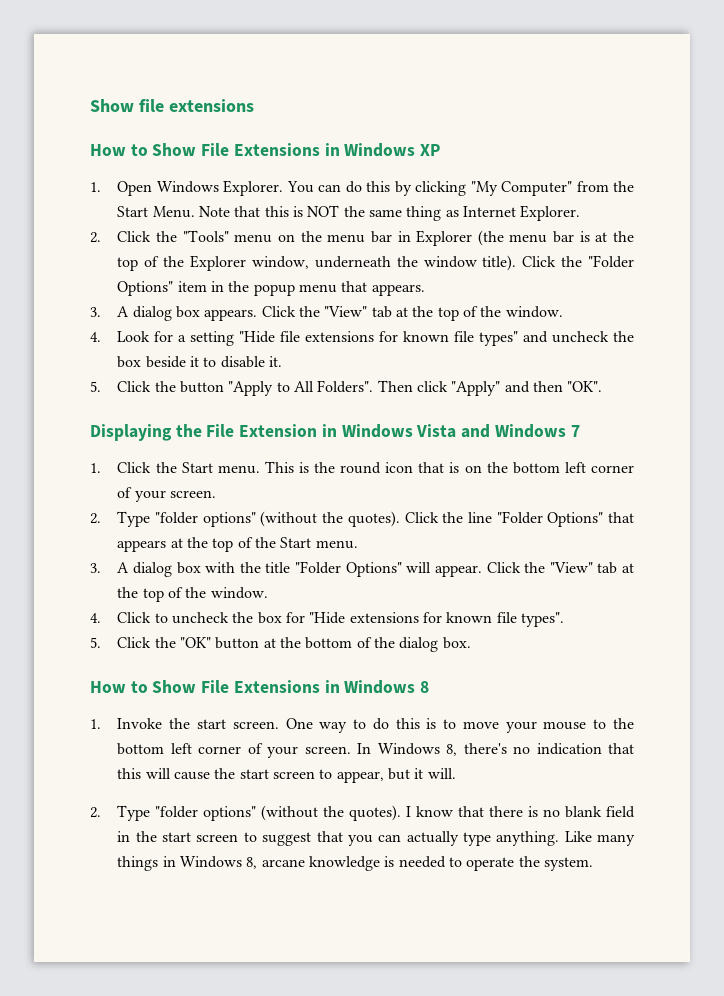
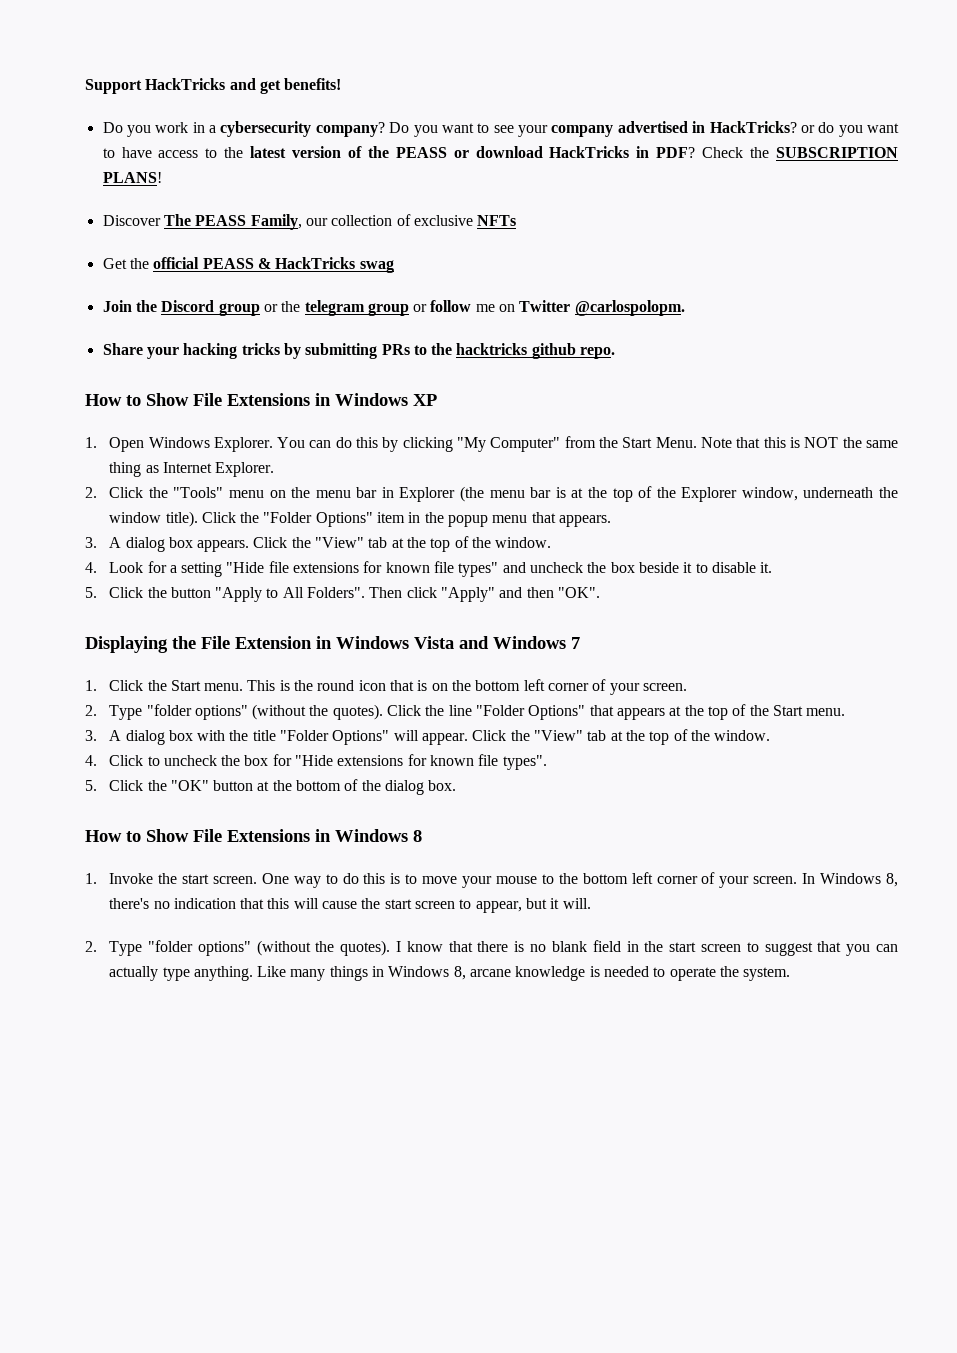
[90,99,254,112] Show file extensions -> [85,78,342,94] [102,121,900,137] [102,146,898,158] [102,172,162,183] [102,214,517,230] [102,257,394,273] [102,300,685,316] [102,343,616,359] Support HackTricks and get benefits! // Do you work in a cybersecurity company? Do you want to see your company advertised in HackTricks? or do you want to have access to the latest version of the PEASS or download HackTricks in PDF? Check the SUBSCRIPTION PLANS! // Discover The PEASS Family, our collection of exclusive NFTs // Get the official PEASS & HackTricks swag // Join the Discord group or the telegram group or follow me on Twitter @carlospolopm. // Share your hacking tricks by submitting PRs to the hacktricks github repo.

